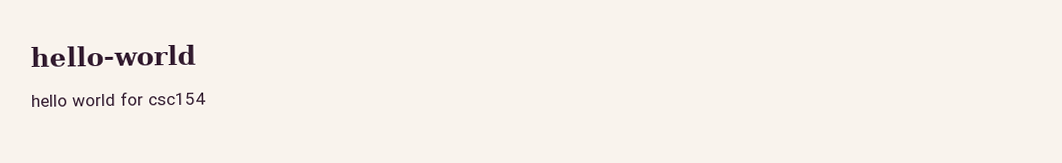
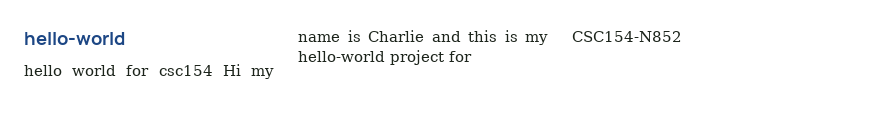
(206, 99) none -> [222,64,274,79] [298,30,548,45] [298,50,472,65] [572,31,682,42] Hi my name is Charlie and this is my hello-world project for CSC154-N852

